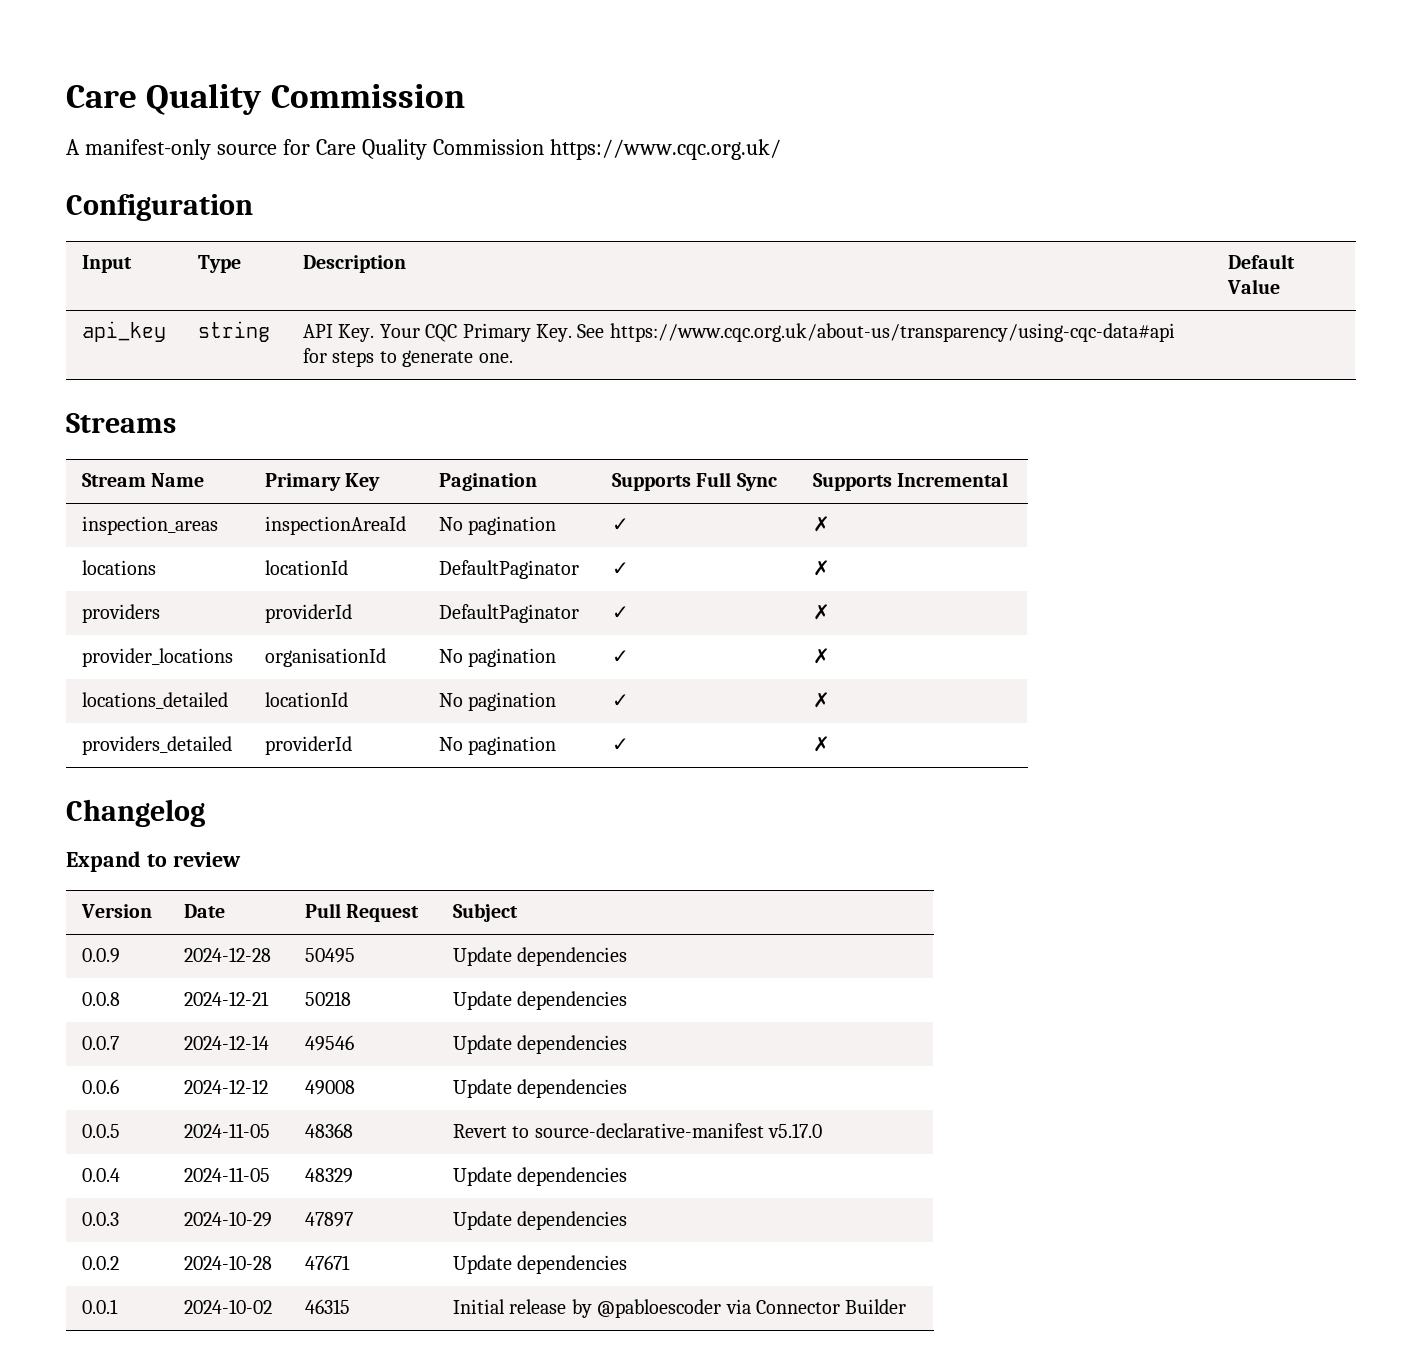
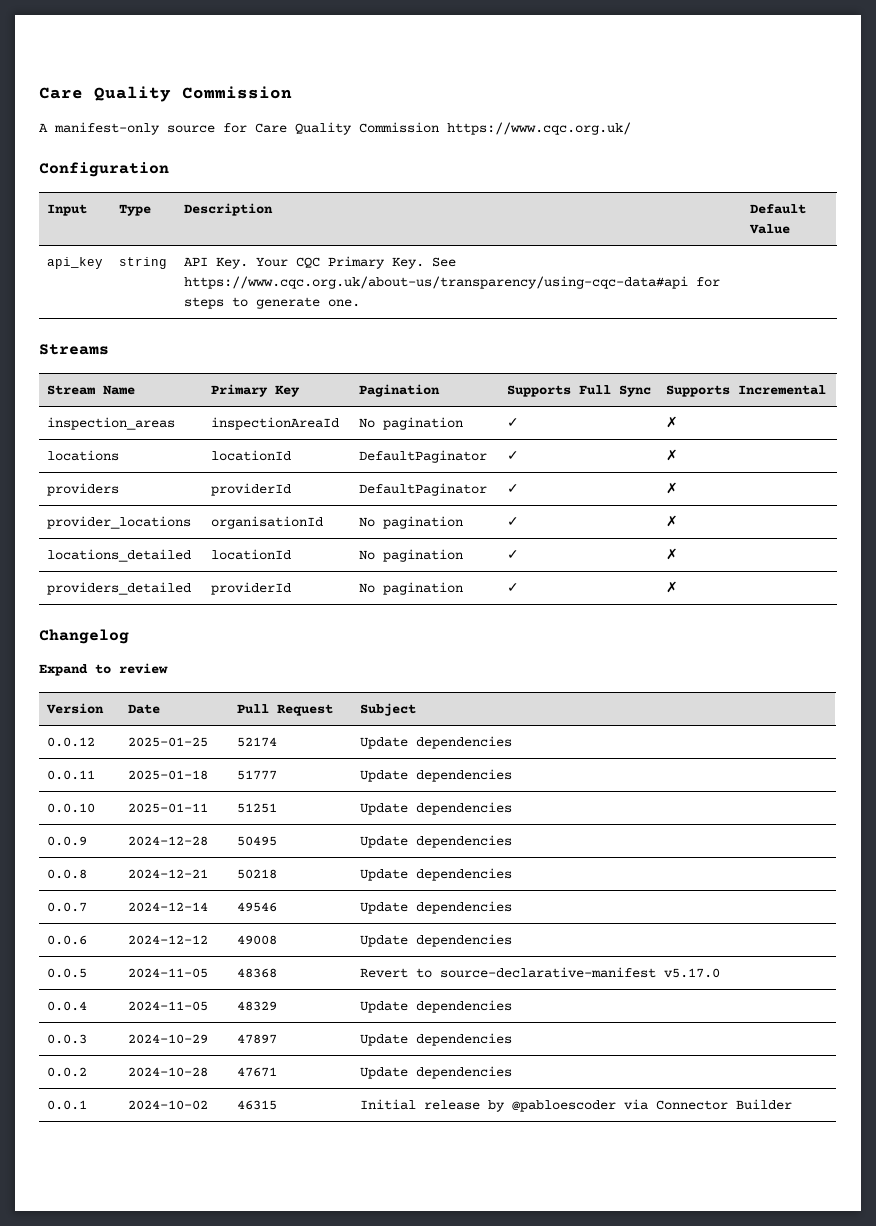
(518, 912) none -> [46,737,95,747] [127,737,208,747] [236,737,277,747] [359,736,512,749] [46,770,95,780] [127,770,208,780] [236,770,277,780] [359,769,512,782] [46,803,95,813] [127,803,208,813] [236,803,277,813] [359,802,512,815] // 0.0.12 | 2025-01-25 | 52174 | Update dependencies // 0.0.11 | 2025-01-18 | 51777 | Update dependencies // 0.0.10 | 2025-01-11 | 51251 | Update dependencies

